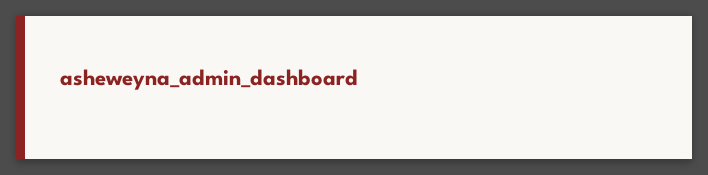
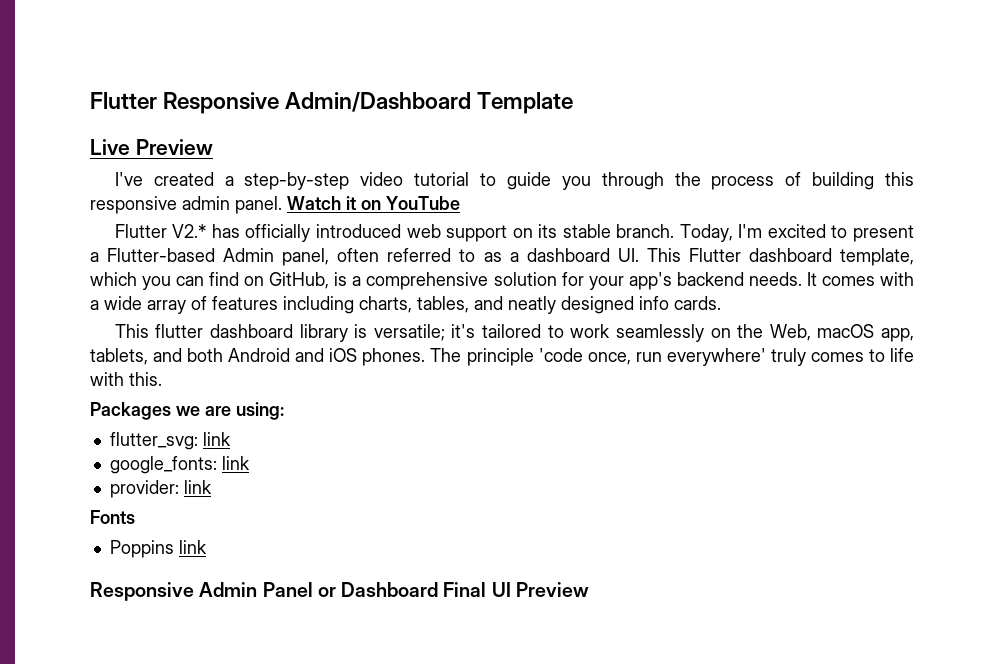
[60,69,358,90] asheweyna_admin_dashboard -> [90,92,574,114] [90,139,213,155] [114,172,914,190] [90,196,460,214] [114,224,915,242] [90,248,914,266] [90,272,914,290] [90,296,721,314] [114,324,914,342] [90,348,914,366] [90,372,162,386] [90,402,284,420] [109,432,231,450] [109,456,250,474] [109,480,212,498] [90,510,135,524] [109,540,207,558] [90,582,589,601] Flutter Responsive Admin/Dashboard Template // Live Preview // I've created a step-by-step video tutorial to guide you through the process of building this responsive admin panel. Watch it on YouTube // Flutter V2.* has officially introduced web support on its stable branch. Today, I'm excited to present a Flutter-based Admin panel, often referred to as a dashboard UI. This Flutter dashboard template, which you can find on GitHub, is a comprehensive solution for your app's backend needs. It comes with a wide array of features including charts, tables, and neatly designed info cards. // This flutter dashboard library is versatile; it's tailored to work seamlessly on the Web, macOS app, tablets, and both Android and iOS phones. The principle 'code once, run everywhere' truly comes to life with this. // Packages we are using: // flutter_svg: link // google_fonts: link // provider: link // Fonts // Poppins link // Responsive Admin Panel or Dashboard Final UI Preview

